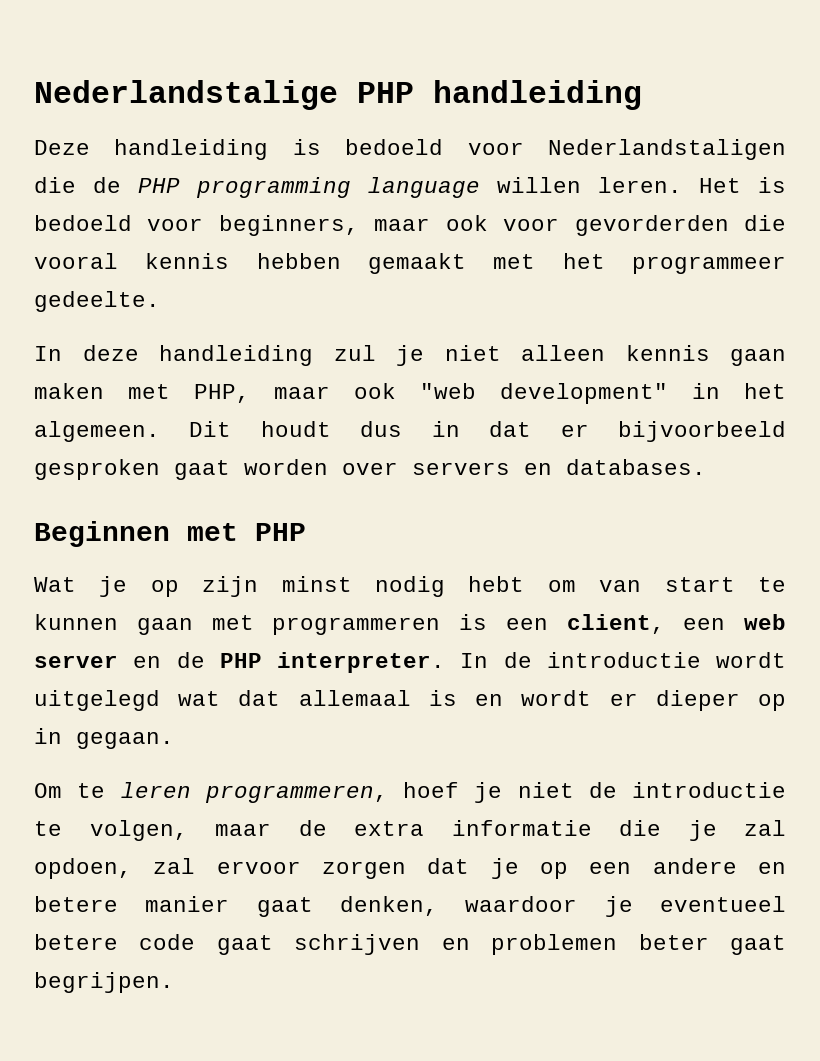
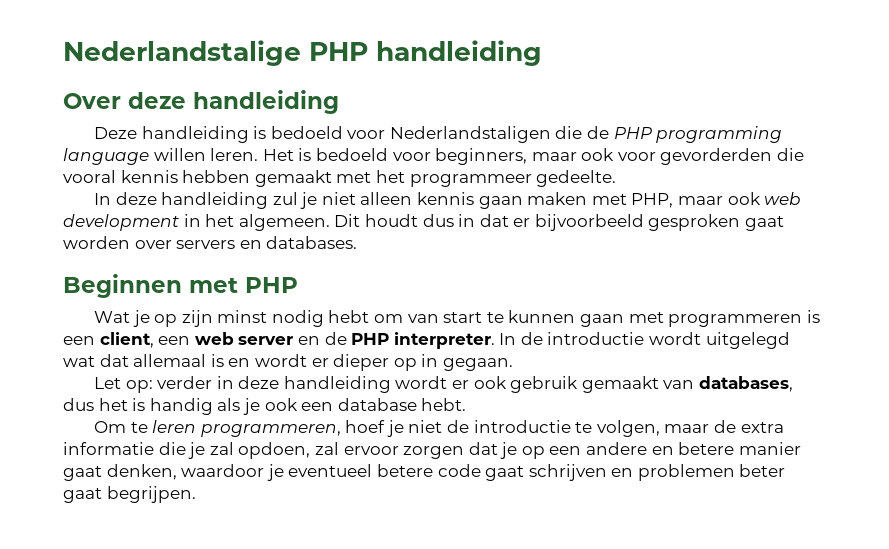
(642, 95) none -> [63,90,339,114] // Over deze handleiding
[420,383,668,404] "web development" -> [764,192,802,205] [63,214,179,231] web development
(174, 740) none -> [93,376,794,393] [63,398,467,415] // Let op: verder in deze handleiding wordt er ook gebruik gemaakt van databases, dus het is handig als je ook een database hebt.

